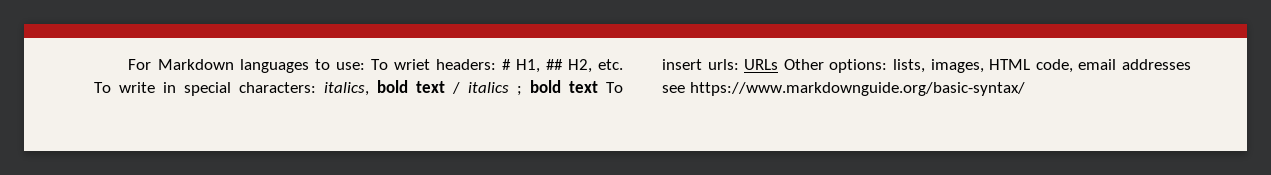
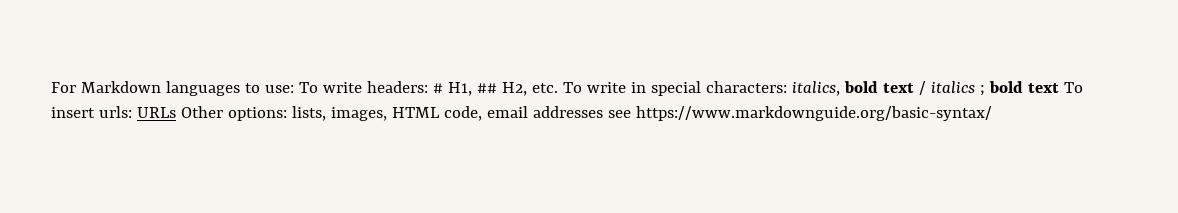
[393,59,430,70] wriet -> [322,82,362,93] write

